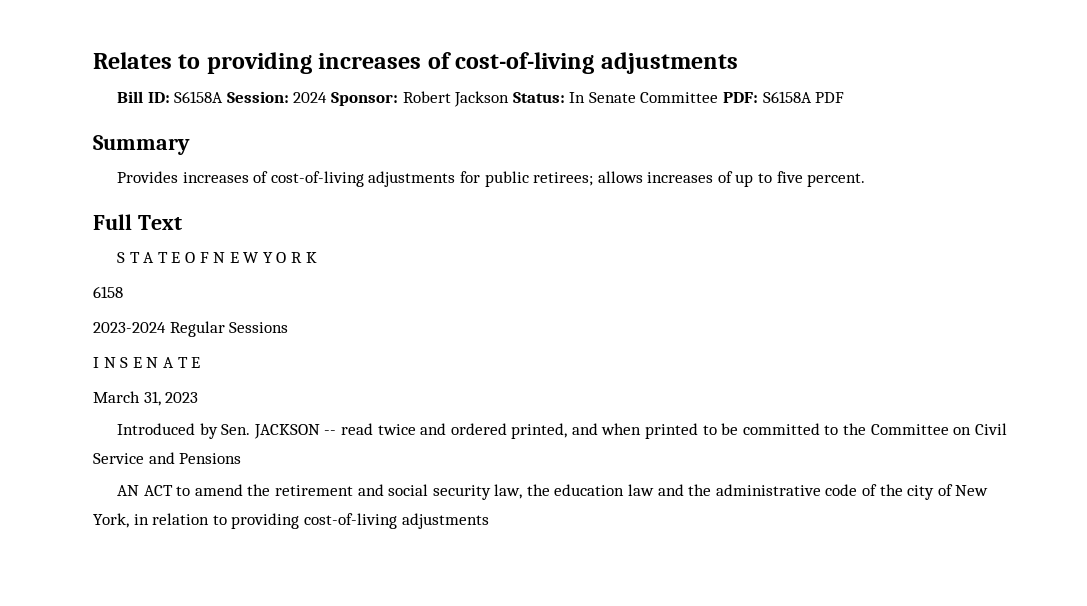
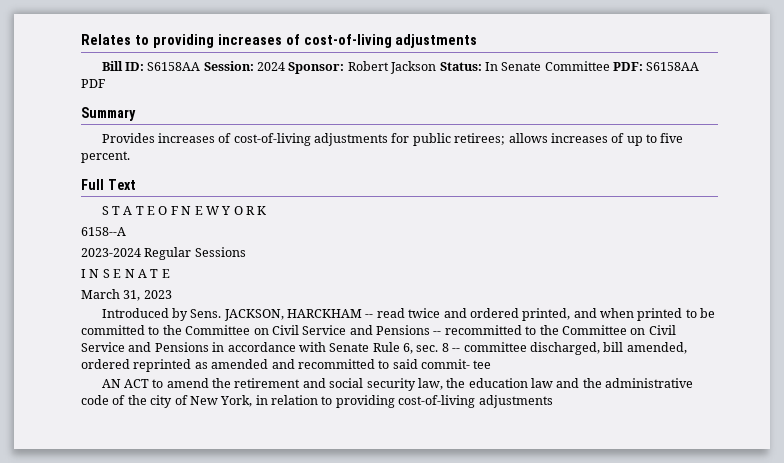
[174,91,224,103] S6158A -> [147,62,201,71] S6158AA
[762,91,812,103] S6158A -> [646,62,700,71] S6158AA
[93,286,123,298] 6158 -> [81,227,126,236] 6158--A
[221,424,320,439] Sen. JACKSON -> [190,309,363,321] Sens. JACKSON, HARCKHAM
(242, 458) none -> [433,325,676,335] [81,342,687,355] [81,359,492,372] -- recommitted to the Committee on Civil Service and Pensions in accordance with Senate Rule 6, sec. 8 -- committee discharged, bill amended, ordered reprinted as amended and recommitted to said commit- tee

